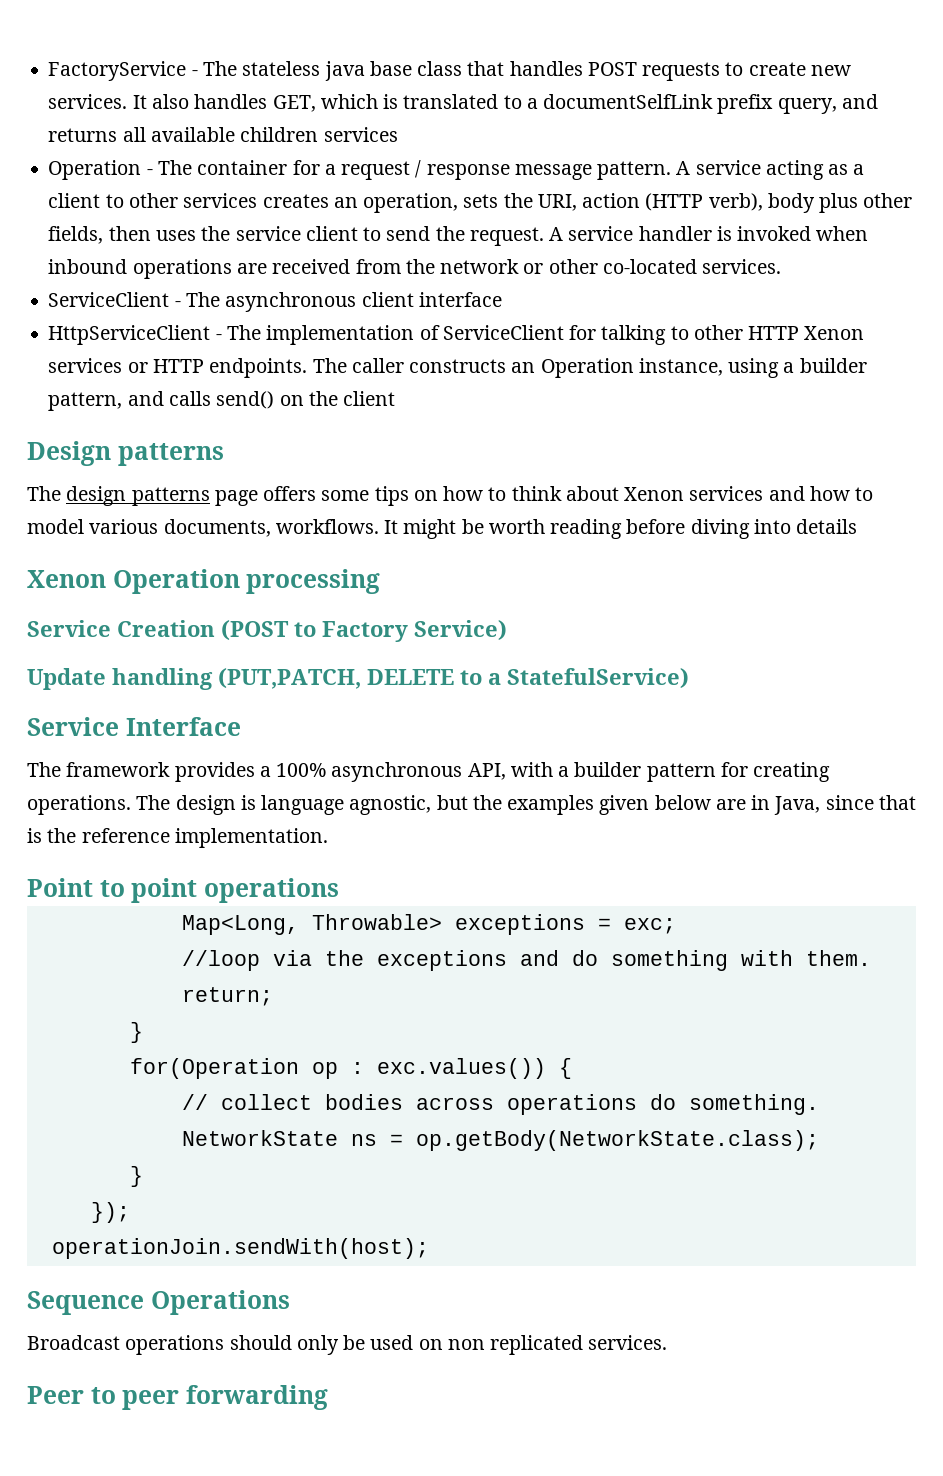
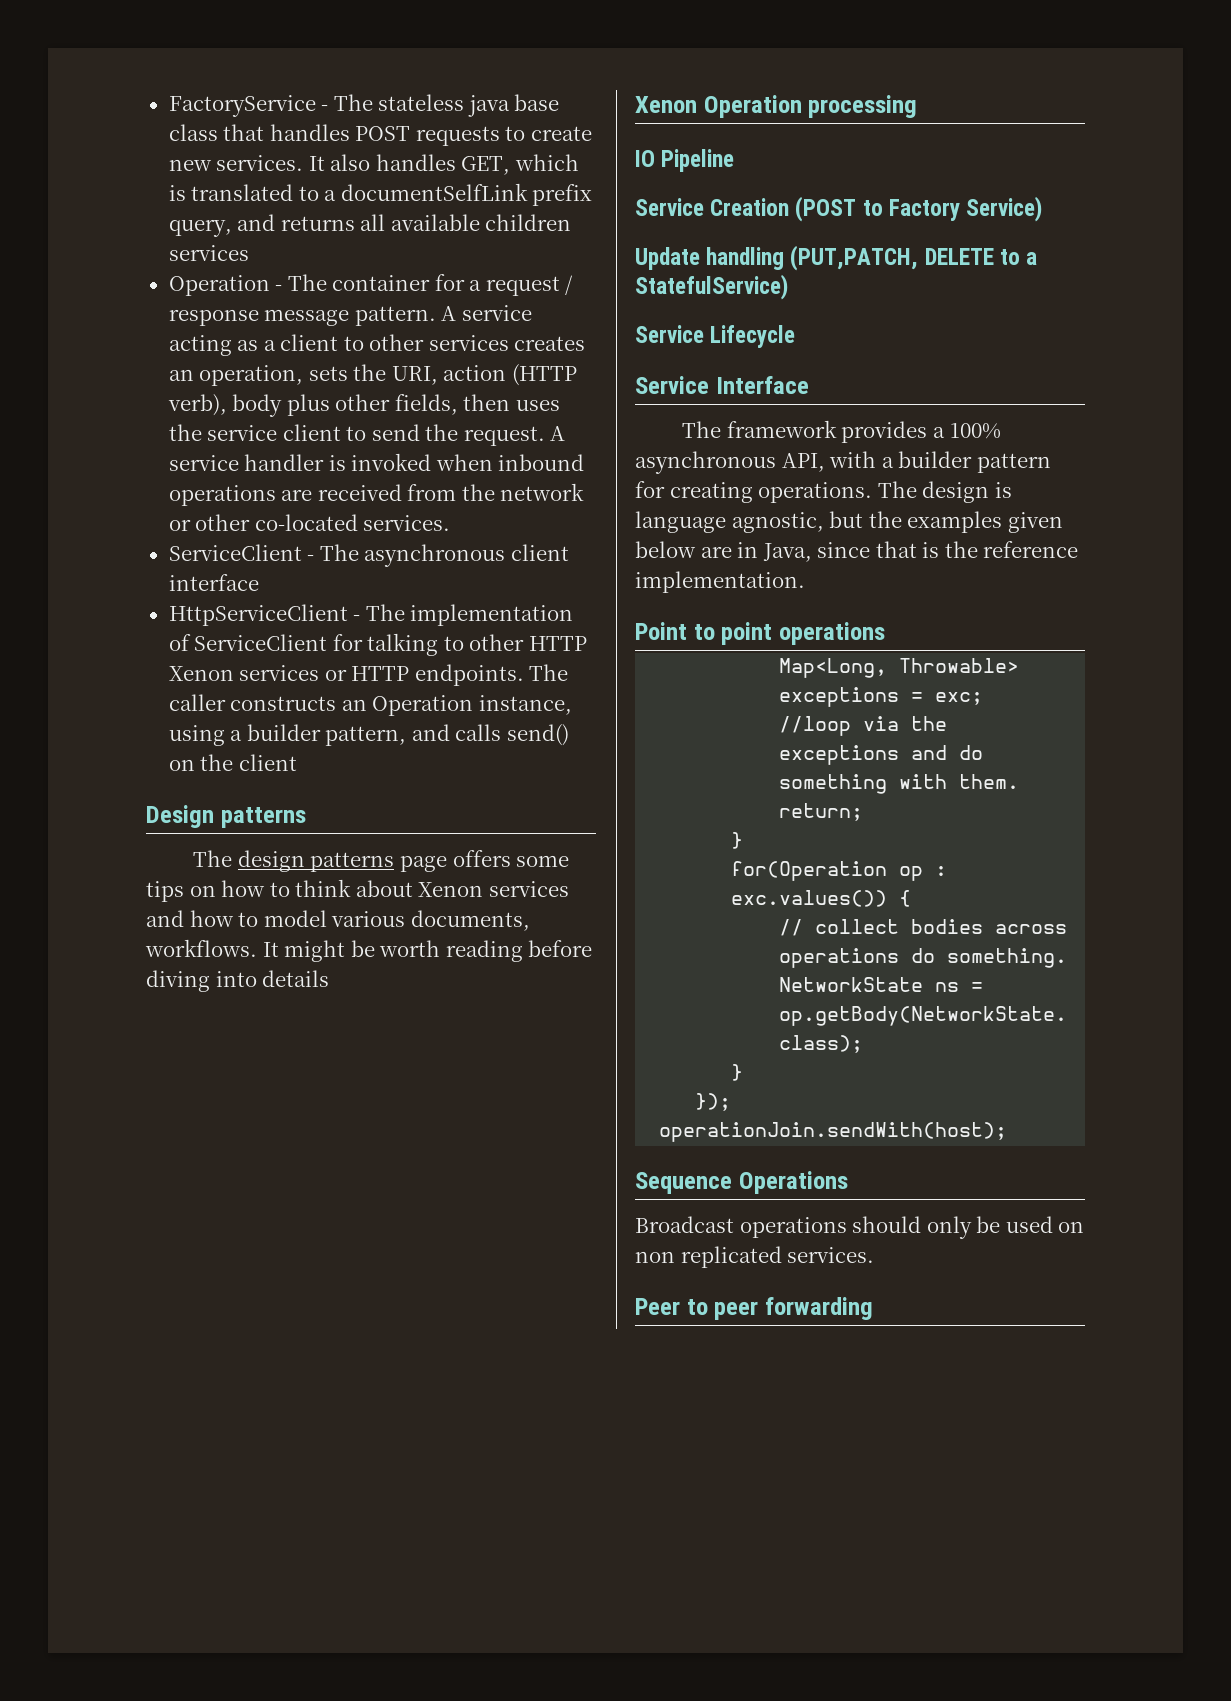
(381, 581) none -> [635,149,735,172] // IO Pipeline
(689, 678) none -> [635,325,796,348] // Service Lifecycle

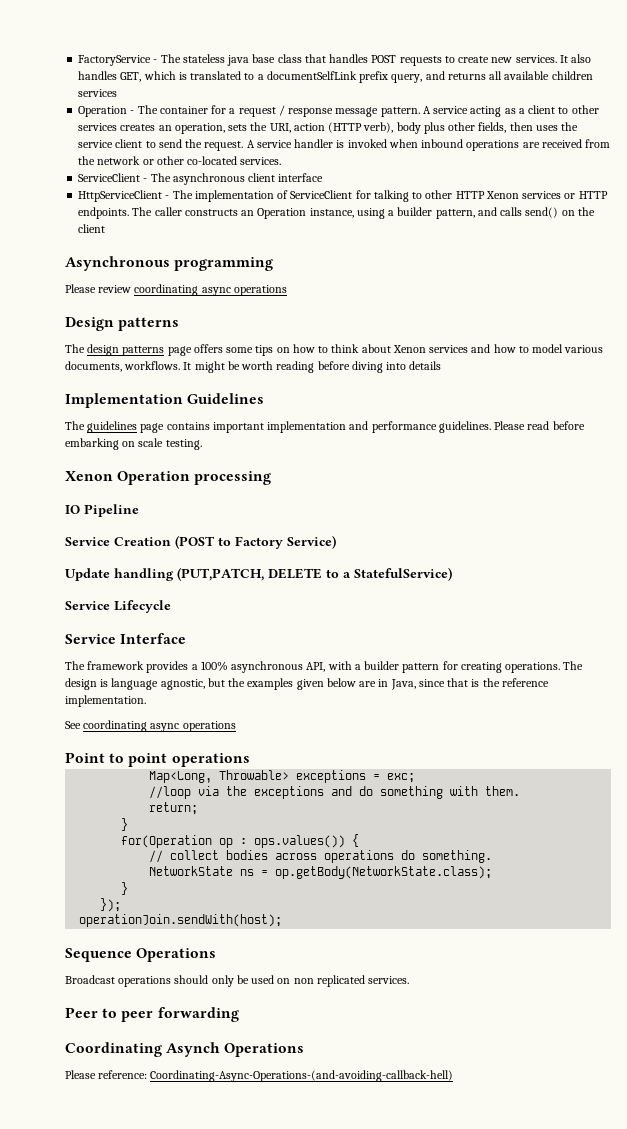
(297, 762) none -> [65,256,274,271] [65,284,287,296] // Asynchronous programming // Please review coordinating async operations
(330, 978) none -> [65,393,265,408] [65,421,585,433] [65,438,202,450] // Implementation Guidelines // The guidelines page contains important implementation and performance guidelines. Please read before embarking on scale testing.
(805, 582) none -> [65,720,236,732] // See coordinating async operations
[731,890,888,907] exc.values()) -> [254,835,346,848] ops.values())
(873, 1308) none -> [65,1042,305,1057] [65,1070,454,1082] // Coordinating Asynch Operations // Please reference: Coordinating-Async-Operations-(and-avoiding-callback-hell)

